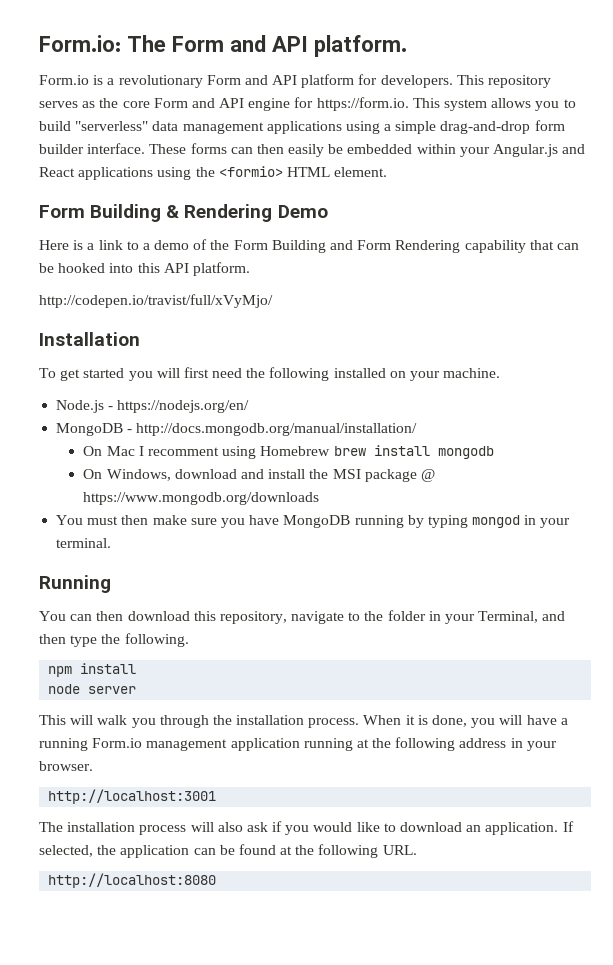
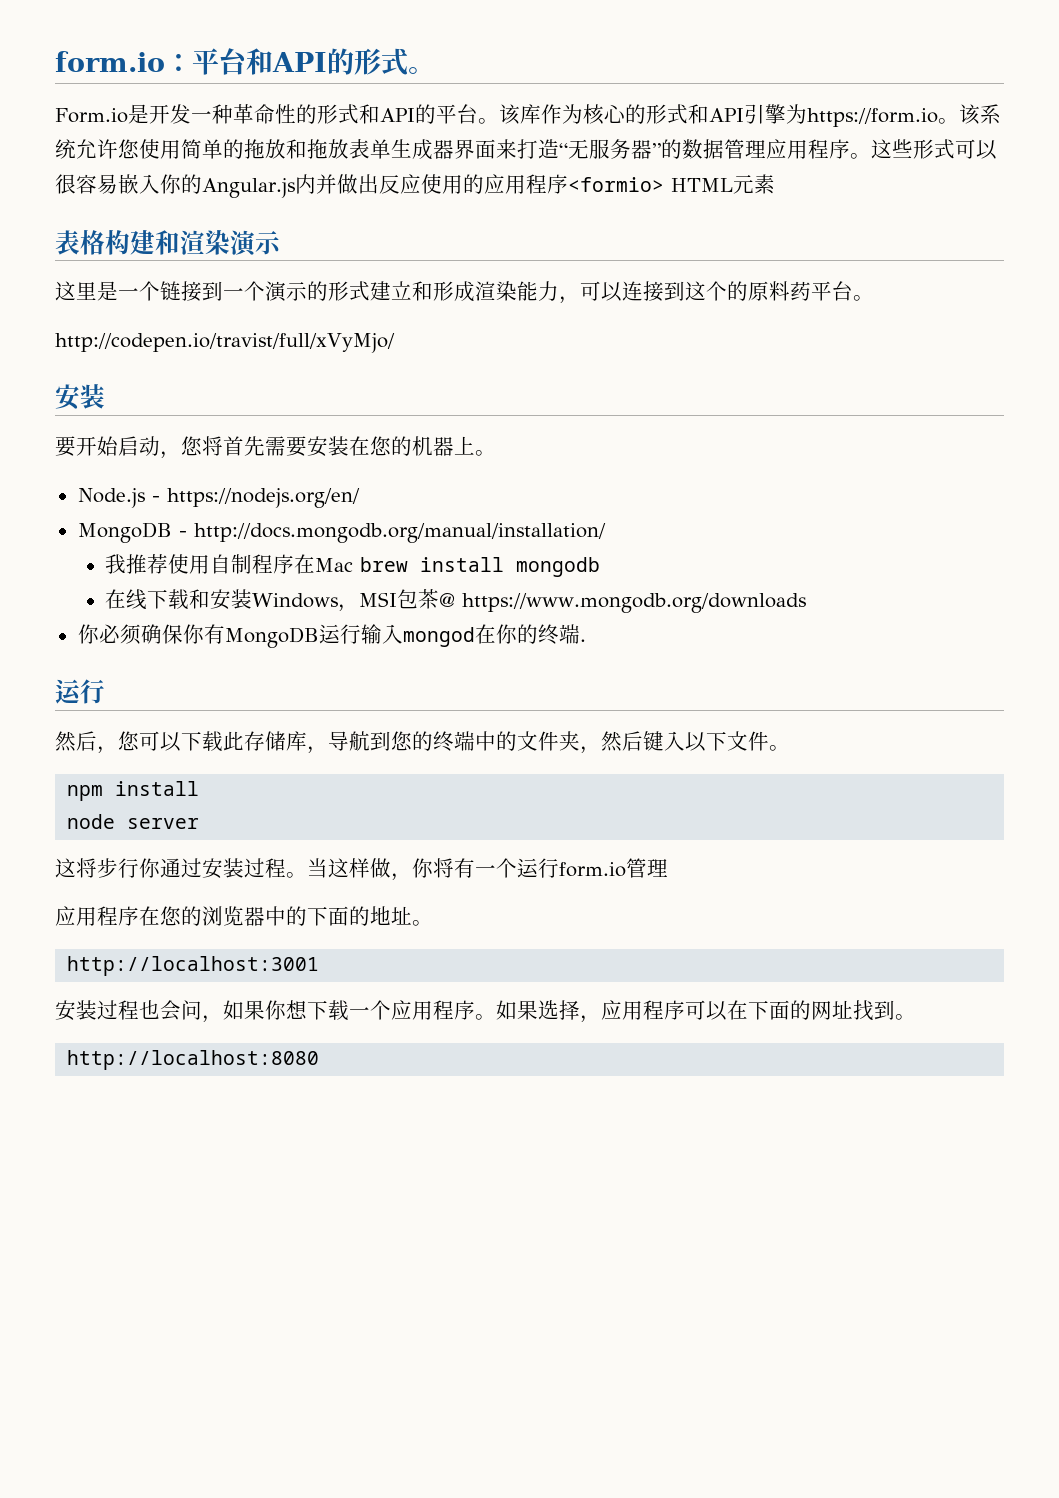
[39,35,407,57] [39,74,552,88] [39,97,576,111] [39,120,565,134] [39,143,586,157] [39,166,388,180] [39,204,328,222] [39,239,579,253] [39,262,250,276] [39,294,273,308] [39,332,140,346] [39,367,501,381] Form.io: The Form and API platform. // Form.io is a revolutionary Form and API platform for developers. This repository serves as the core Form and API engine for https://form.io. This system allows you to build "serverless" data management applications using a simple drag-and-drop form builder interface. These forms can then easily be embedded within your Angular.js and React applications using the <formio> HTML element. // Form Building & Rendering Demo // Here is a link to a demo of the Form Building and Form Rendering capability that can be hooked into this API platform. // http://codepen.io/travist/full/xVyMjo/ // Installation // To get started you will first need the following installed on your machine. -> [55,48,435,76] [55,104,1001,127] [55,139,997,160] [55,174,775,198] [55,229,281,257] [55,281,874,304] [55,333,395,353] [55,384,105,410] [55,436,496,459] form.io：平台和API的形式。 // Form.io是开发一种革命性的形式和API的平台。该库作为核心的形式和API引擎为https://form.io。该系统允许您使用简单的拖放和拖放表单生成器界面来打造“无服务器”的数据管理应用程序。这些形式可以很容易嵌入你的Angular.js内并做出反应使用的应用程序<formio> HTML元素 // 表格构建和渲染演示 // 这里是一个链接到一个演示的形式建立和形成渲染能力，可以连接到这个的原料药平台。 // http://codepen.io/travist/full/xVyMjo/ // 安装 // 要开始启动，您将首先需要安装在您的机器上。
[83,445,494,459] [83,469,435,482] [83,492,320,505] [56,515,571,528] [56,538,112,548] [39,575,111,593] [39,610,566,624] [39,633,189,647] [48,663,137,677] [48,684,137,694] [39,715,568,728] [39,737,557,751] [39,761,93,771] [48,789,217,804] [39,821,574,835] [39,844,417,858] On Mac I recomment using Homebrew brew install mongodb // On Windows, download and install the MSI package @ https://www.mongodb.org/downloads // You must then make sure you have MongoDB running by typing mongod in your terminal. // Running // You can then download this repository, navigate to the folder in your Terminal, and then type the following. // npm install // node server // This will walk you through the installation process. When it is done, you will have a running Form.io management application running at the following address in your browser. // http://localhost:3001 // The installation process will also ask if you would like to download an application. If selected, the application can be found at the following URL. -> [105,554,601,577] [105,589,807,613] [77,624,586,648] [55,679,105,704] [55,731,790,754] [67,781,200,801] [67,814,200,829] [55,858,668,881] [55,906,433,926] [67,956,320,976] [55,1000,916,1023] 我推荐使用自制程序在Mac brew install mongodb // 在线下载和安装Windows，MSI包茶@ https://www.mongodb.org/downloads // 你必须确保你有MongoDB运行输入mongod在你的终端. // 运行 // 然后，您可以下载此存储库，导航到您的终端中的文件夹，然后键入以下文件。 // npm install // node server // 这将步行你通过安装过程。当这样做，你将有一个运行form.io管理 // 应用程序在您的浏览器中的下面的地址。 // http://localhost:3001 // 安装过程也会问，如果你想下载一个应用程序。如果选择，应用程序可以在下面的网址找到。

